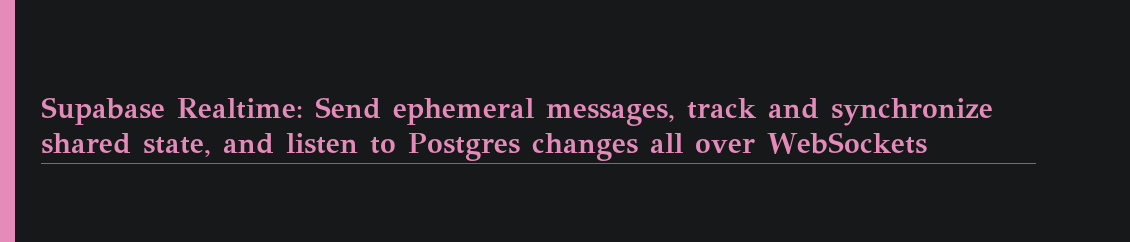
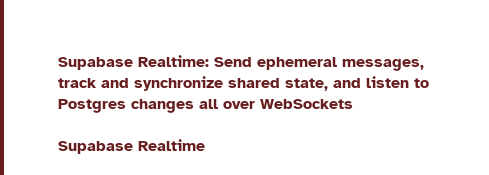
(927, 143) none -> [58,139,205,154] // Supabase Realtime

